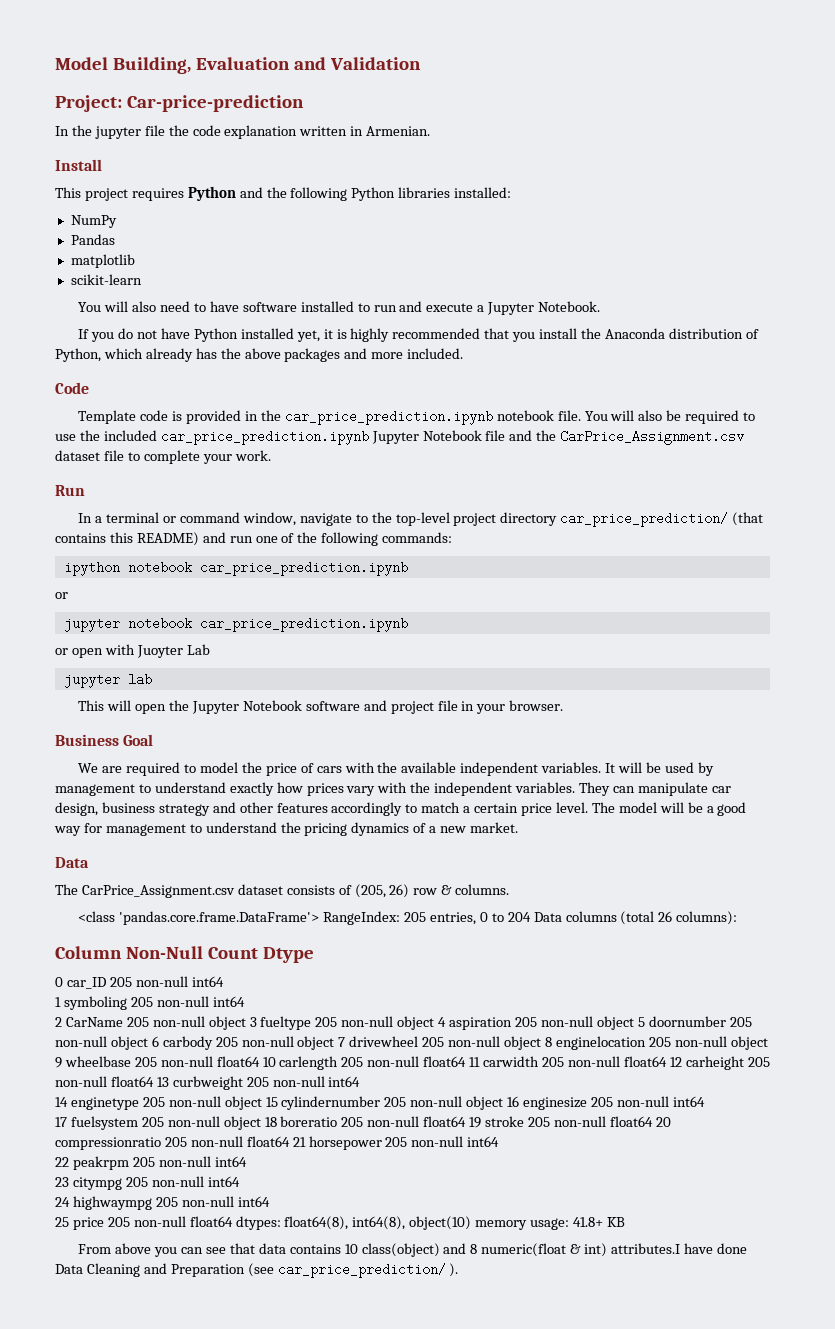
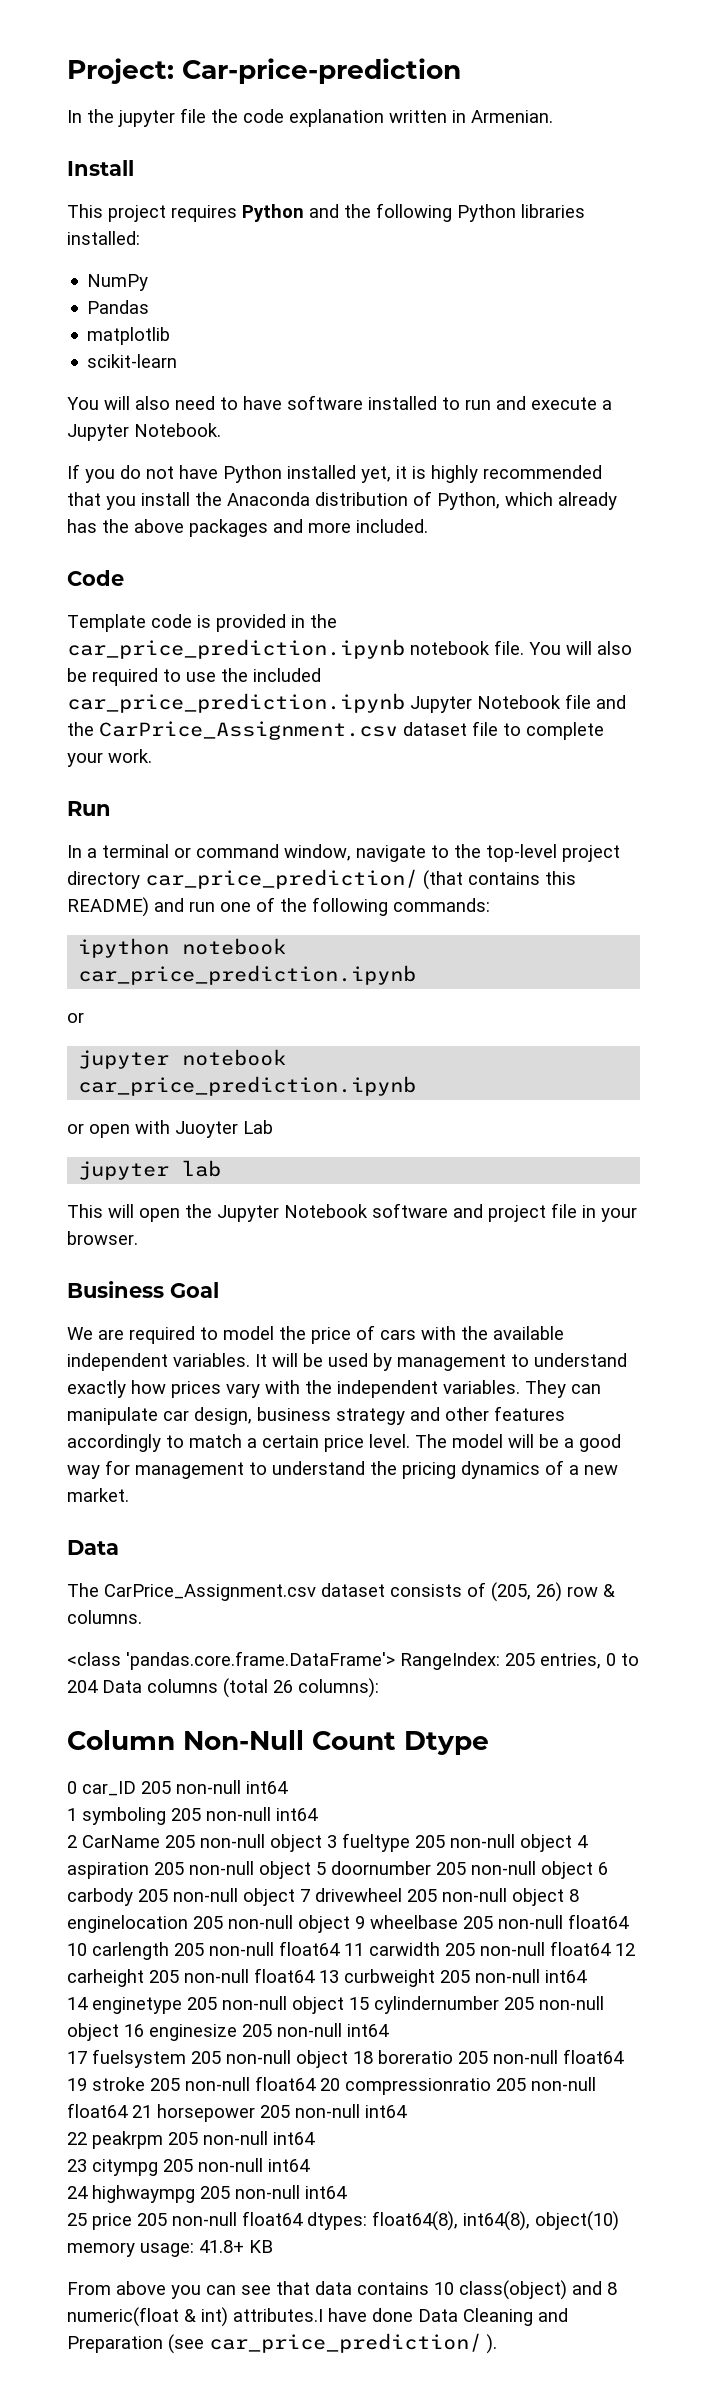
[55,57,421,74] Model Building, Evaluation and Validation // -> (67, 71) none

